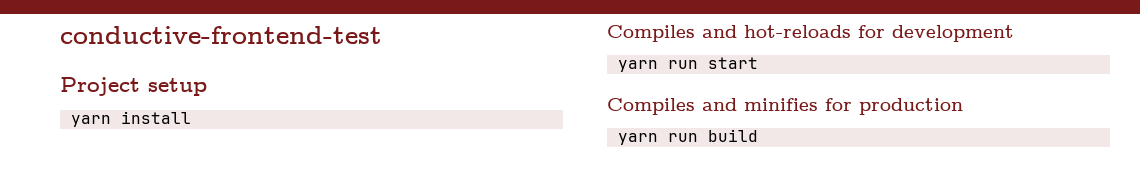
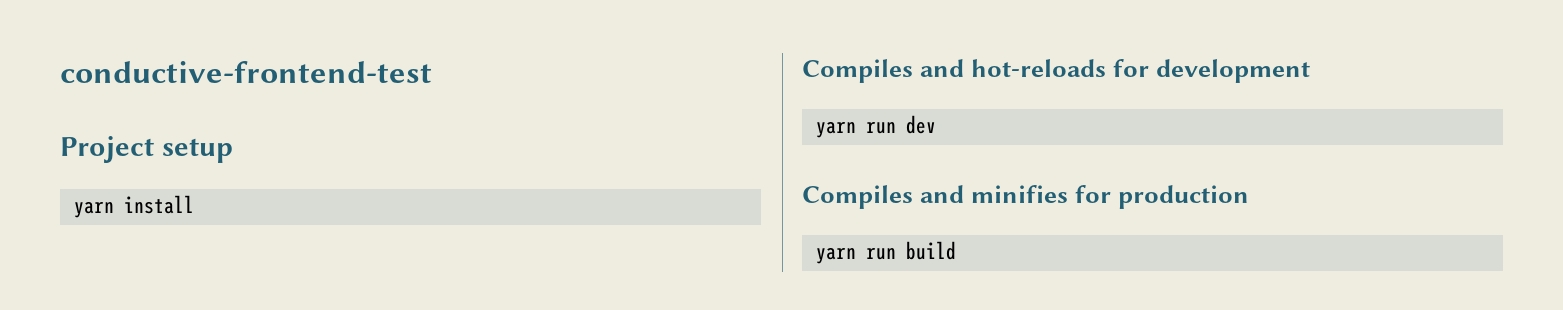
[707,57,758,69] start -> [905,115,936,134] dev

